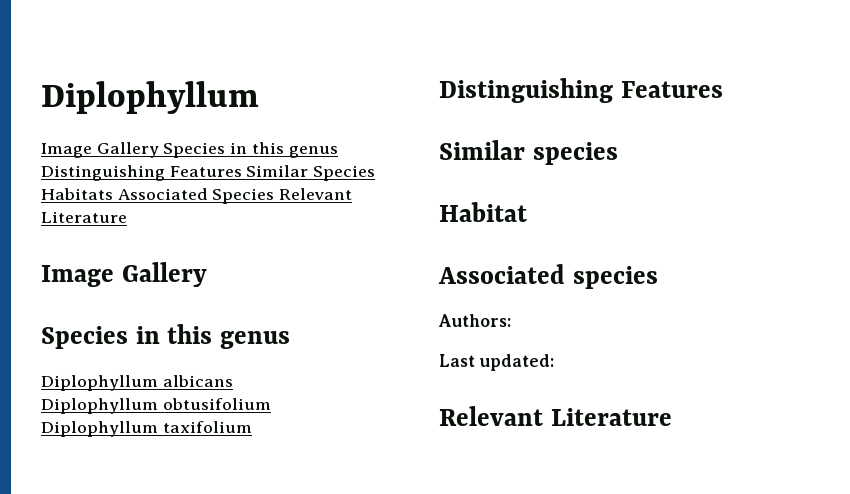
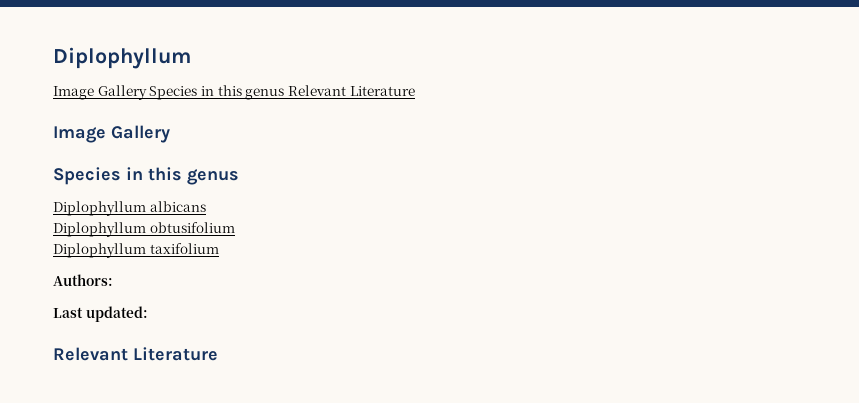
[41,165,376,181] [41,188,275,204] Distinguishing Features Similar Species Habitats Associated Species -> (285, 94) none
[439,78,723,103] [439,140,618,165] [439,202,527,222] [438,264,658,289] // Distinguishing Features // Similar species // Habitat // Associated species -> (219, 248) none

